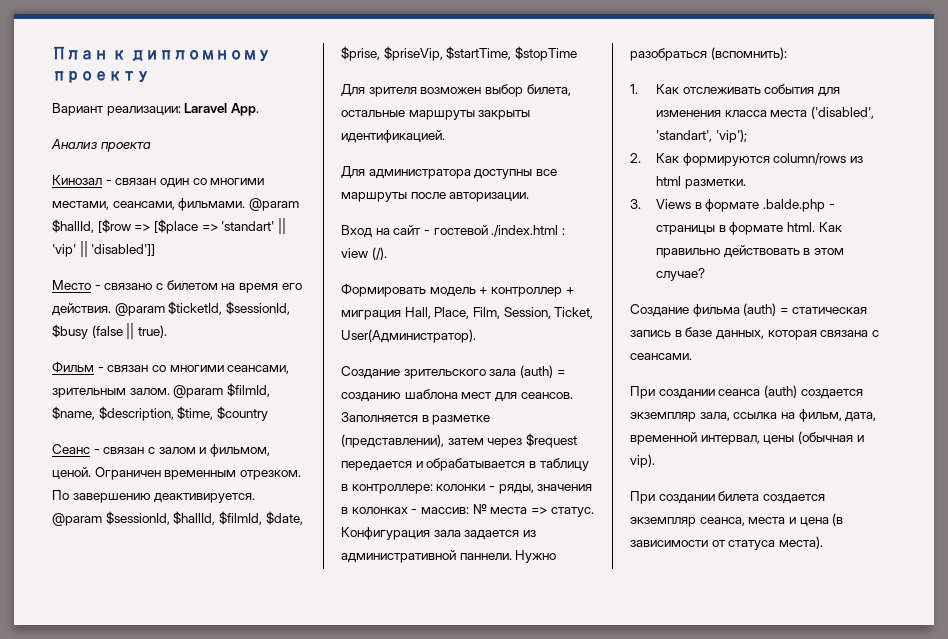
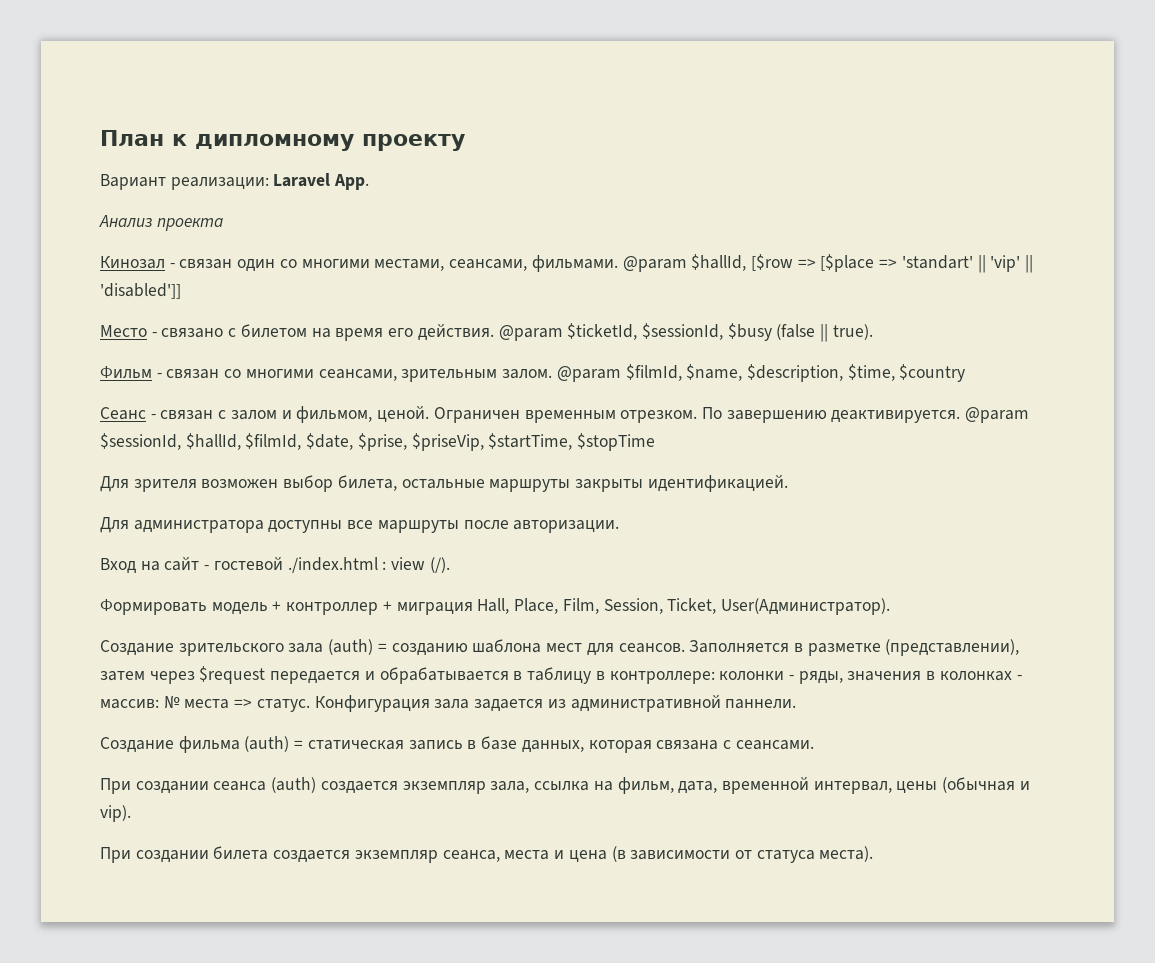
[515,550,557,563] [630,47,787,61] [630,84,841,97] [656,106,875,119] [656,129,747,143] [630,153,864,166] [656,176,746,189] [630,199,835,212] [656,222,842,235] [656,245,845,258] [656,268,706,281] Нужно разобраться (вспомнить): // 1. Как отслеживать события для изменения класса места ('disabled', 'standart', 'vip'); // 2. Как формируются column/rows из html разметки. // 3. Views в формате .balde.php - страницы в формате html. Как правильно действовать в этом случае? -> (797, 704) none

